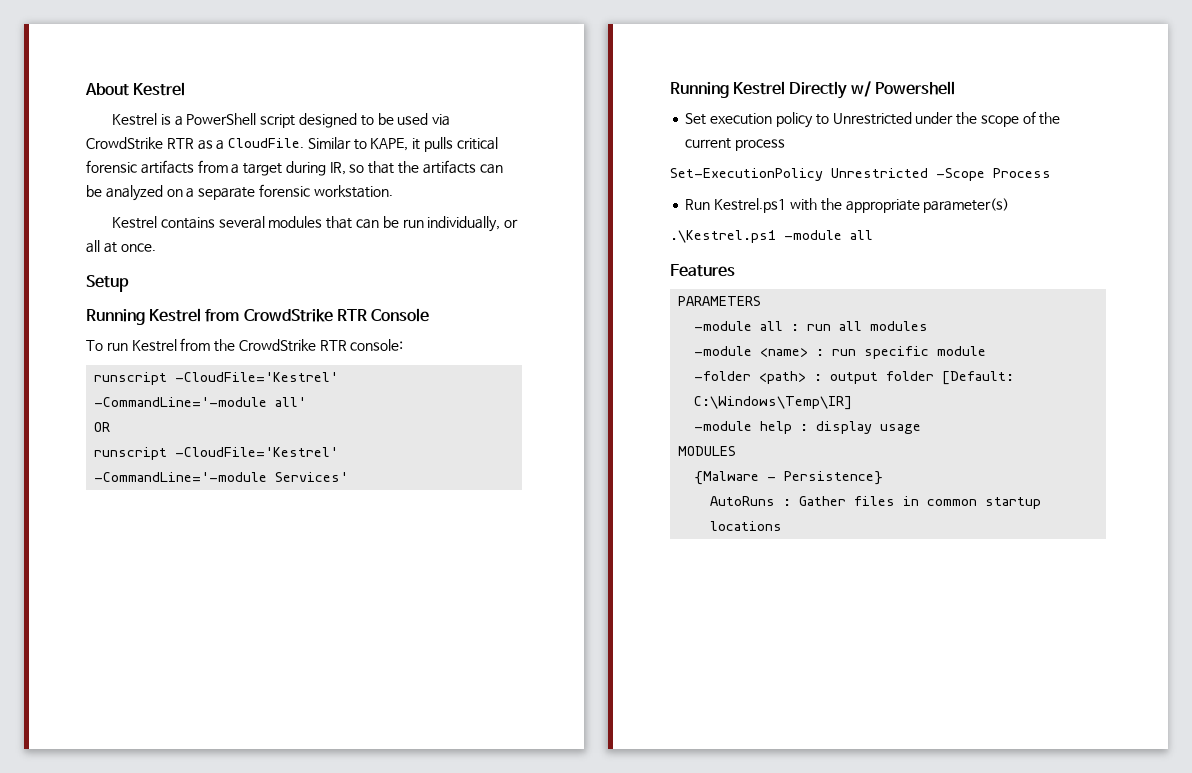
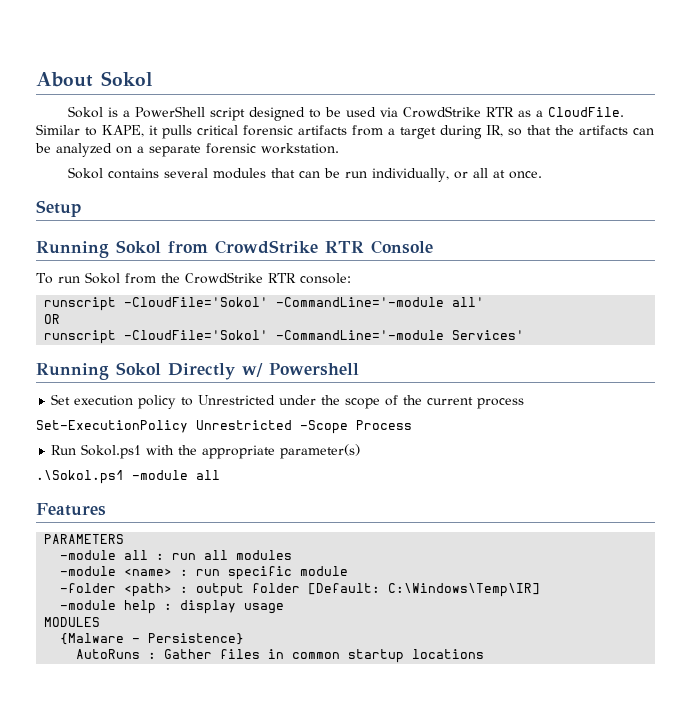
[133,82,186,96] [112,113,158,126] Kestrel // Kestrel -> [101,71,152,86] [68,106,104,118] Sokol // Sokol
[112,216,158,229] Kestrel -> [68,167,104,179] Sokol
[149,308,202,322] Kestrel -> [116,240,161,253] Sokol
[131,339,177,352] Kestrel -> [84,272,120,284] Sokol
[175,372,339,382] -CloudFile='Kestrel' -> [124,297,269,307] -CloudFile='Sokol'
[175,447,339,457] -CloudFile='Kestrel' -> [124,330,269,340] -CloudFile='Sokol'
[733,81,786,95] Kestrel -> [116,362,161,375] Sokol
[714,198,787,213] Kestrel.ps1 -> [81,444,142,459] Sokol.ps1
[670,230,776,243] .\Kestrel.ps1 -> [36,470,124,484] .\Sokol.ps1

